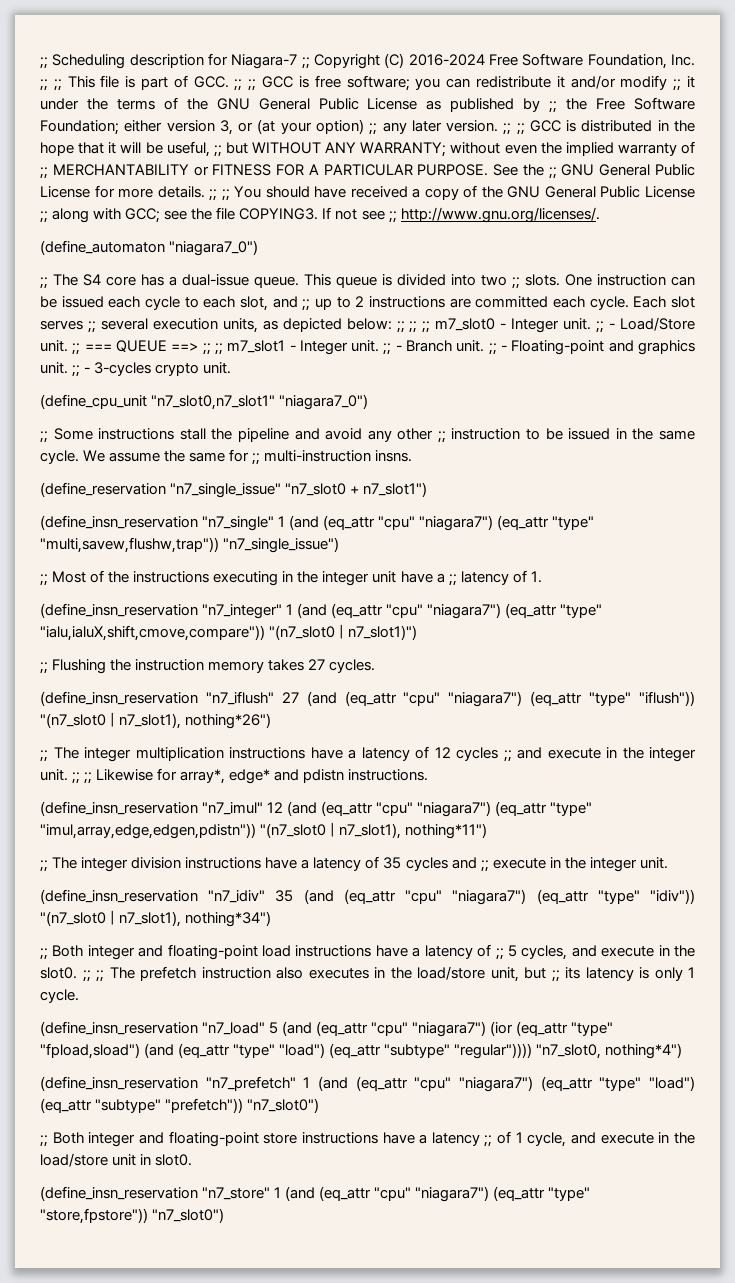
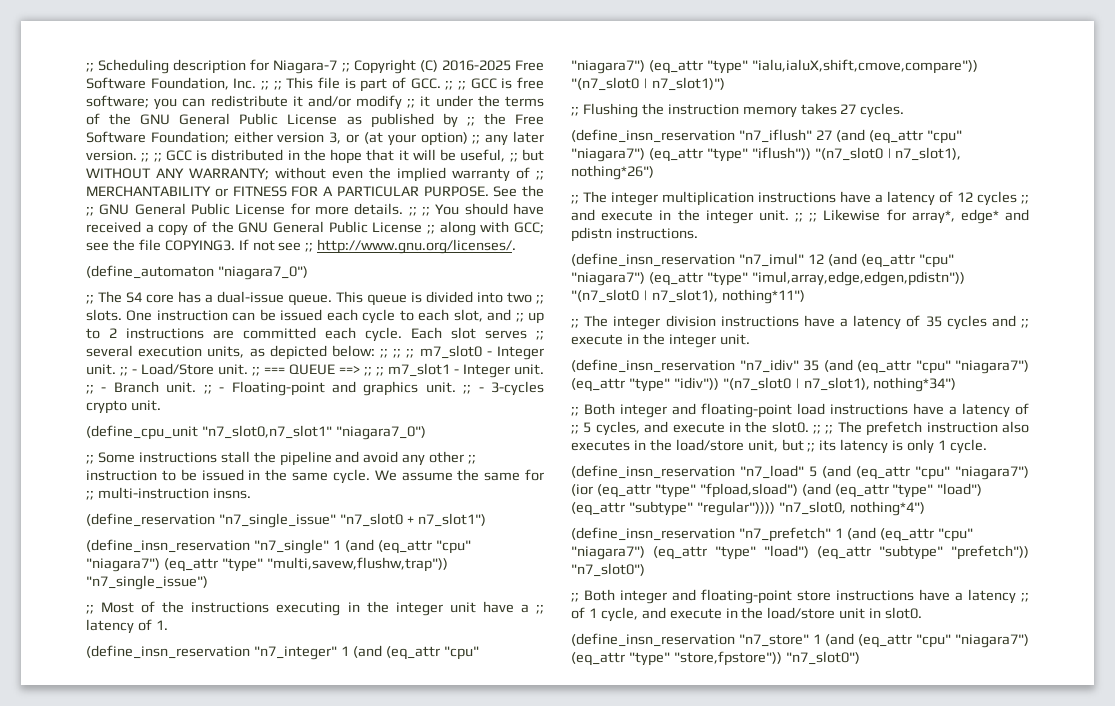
[408,54,485,66] 2016-2024 -> [441,60,511,71] 2016-2025

